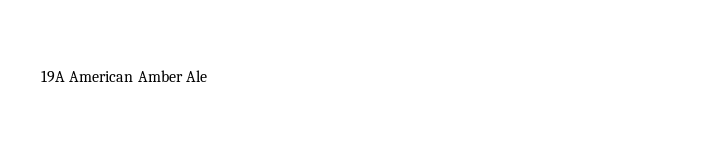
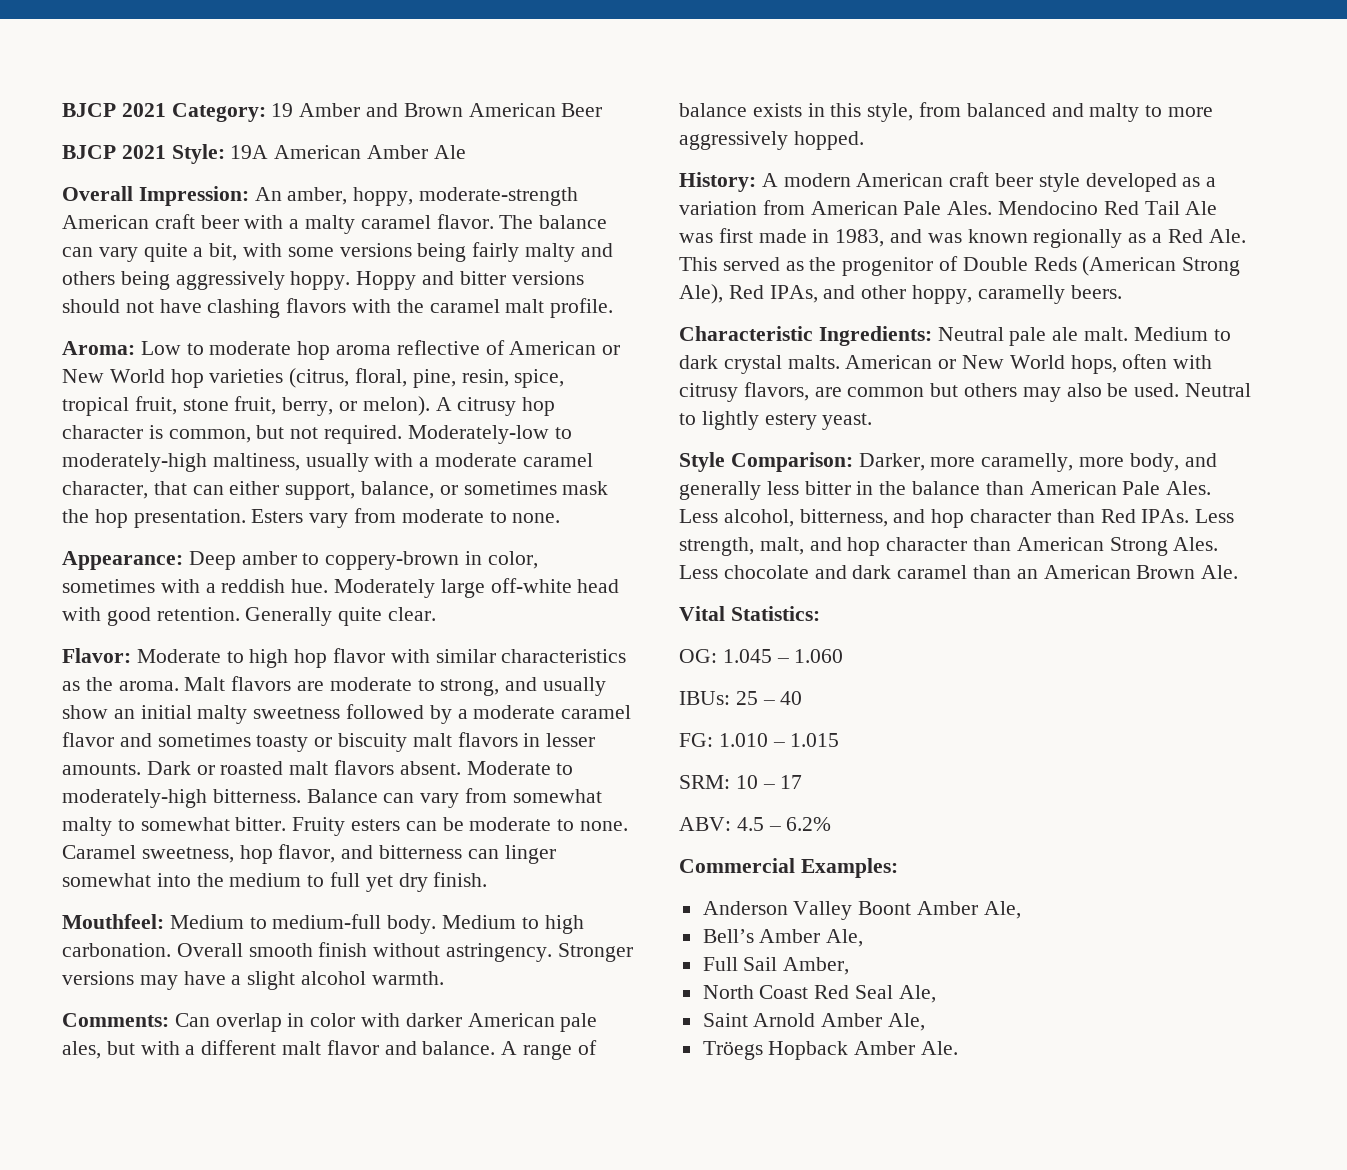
[41,70,207,83] 19A American Amber Ale -> [62,103,603,122] [62,144,466,164] [62,186,579,206] [62,214,608,234] [62,242,613,262] [62,271,584,290] [62,298,614,318] [62,340,621,360] [62,368,565,388] [62,396,556,416] [62,425,572,444] [62,453,593,472] [62,481,609,500] [62,508,561,528] [62,551,538,570] [62,578,620,598] [62,607,437,626] [62,648,627,668] [62,676,607,696] [62,704,632,724] [62,732,596,752] [62,760,574,775] [62,788,602,808] [62,817,629,836] [62,844,556,864] [62,872,488,892] [62,914,584,934] [62,942,633,962] [62,971,444,990] [62,1013,598,1032] [62,1040,597,1060] [679,102,1214,122] [679,131,864,150] [679,172,1217,192] [679,200,1218,215] [679,228,1246,248] [679,256,1241,276] [679,284,1122,304] [679,326,1231,346] [679,354,1213,374] [679,382,1252,402] [679,411,873,430] [679,452,1217,472] [679,481,1212,500] [679,509,1235,528] [679,537,1219,556] [679,565,1239,579] [679,606,820,621] [679,649,844,663] [679,691,803,705] [679,733,840,747] [679,775,803,789] [679,817,832,831] [679,858,898,878] [702,901,1021,920] [702,929,864,947] [702,957,850,975] [702,985,936,1003] [702,1013,926,1031] [702,1041,959,1060] BJCP 2021 Category: 19 Amber and Brown American Beer // BJCP 2021 Style: 19A American Amber Ale // Overall Impression: An amber, hoppy, moderate-strength American craft beer with a malty caramel flavor. The balance can vary quite a bit, with some versions being fairly malty and others being aggressively hoppy. Hoppy and bitter versions should not have clashing flavors with the caramel malt profile. // Aroma: Low to moderate hop aroma reflective of American or New World hop varieties (citrus, floral, pine, resin, spice, tropical fruit, stone fruit, berry, or melon). A citrusy hop character is common, but not required. Moderately-low to moderately-high maltiness, usually with a moderate caramel character, that can either support, balance, or sometimes mask the hop presentation. Esters vary from moderate to none. // Appearance: Deep amber to coppery-brown in color, sometimes with a reddish hue. Moderately large off-white head with good retention. Generally quite clear. // Flavor: Moderate to high hop flavor with similar characteristics as the aroma. Malt flavors are moderate to strong, and usually show an initial malty sweetness followed by a moderate caramel flavor and sometimes toasty or biscuity malt flavors in lesser amounts. Dark or roasted malt flavors absent. Moderate to moderately-high bitterness. Balance can vary from somewhat malty to somewhat bitter. Fruity esters can be moderate to none. Caramel sweetness, hop flavor, and bitterness can linger somewhat into the medium to full yet dry finish. // Mouthfeel: Medium to medium-full body. Medium to high carbonation. Overall smooth finish without astringency. Stronger versions may have a slight alcohol warmth. // Comments: Can overlap in color with darker American pale ales, but with a different malt flavor and balance. A range of balance exists in this style, from balanced and malty to more aggressively hopped. // History: A modern American craft beer style developed as a variation from American Pale Ales. Mendocino Red Tail Ale was first made in 1983, and was known regionally as a Red Ale. This served as the progenitor of Double Reds (American Strong Ale), Red IPAs, and other hoppy, caramelly beers. // Characteristic Ingredients: Neutral pale ale malt. Medium to dark crystal malts. American or New World hops, often with citrusy flavors, are common but others may also be used. Neutral to lightly estery yeast. // Style Comparison: Darker, more caramelly, more body, and generally less bitter in the balance than American Pale Ales. Less alcohol, bitterness, and hop character than Red IPAs. Less strength, malt, and hop character than American Strong Ales. Less chocolate and dark caramel than an American Brown Ale. // Vital Statistics: // OG: 1.045 – 1.060 // IBUs: 25 – 40 // FG: 1.010 – 1.015 // SRM: 10 – 17 // ABV: 4.5 – 6.2% // Commercial Examples: // Anderson Valley Boont Amber Ale, // Bell’s Amber Ale, // Full Sail Amber, // North Coast Red Seal Ale, // Saint Arnold Amber Ale, // Tröegs Hopback Amber Ale.

